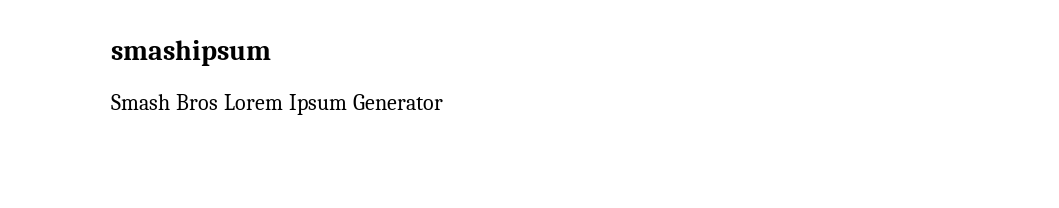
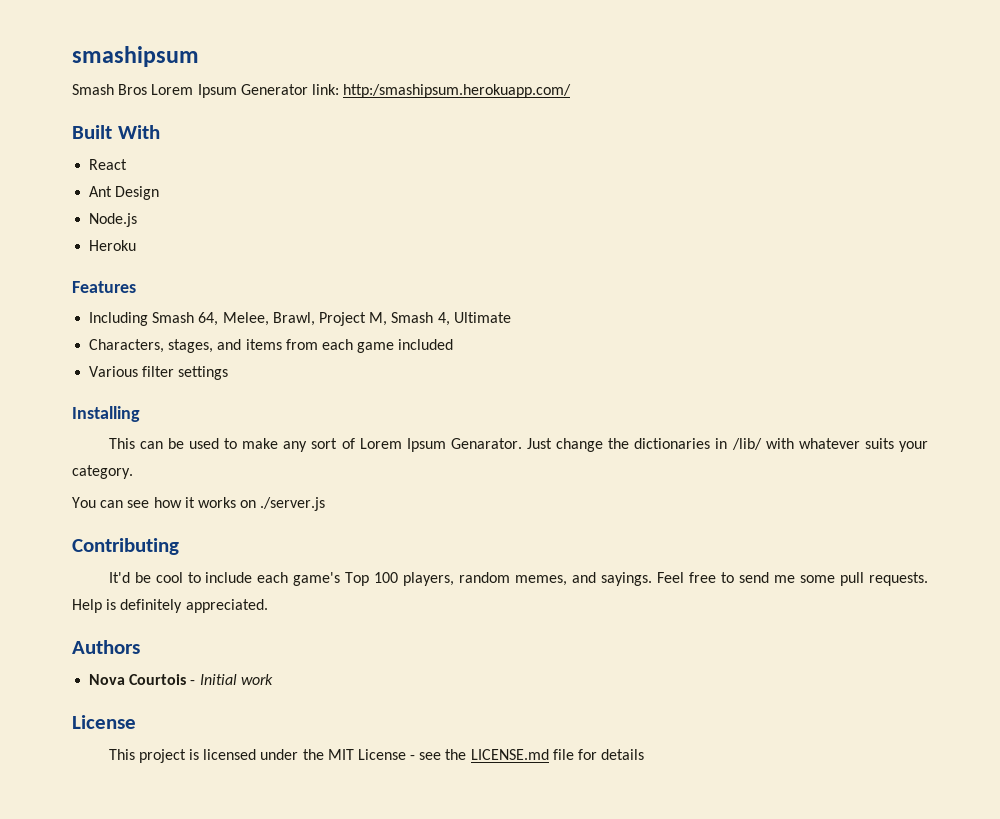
(443, 102) none -> [311,84,572,98] [72,125,160,139] [89,159,128,170] [89,186,160,200] [89,213,138,227] [89,240,137,251] [72,281,136,293] [89,312,511,326] [89,339,454,353] [89,366,229,380] [72,406,140,422] [108,438,928,452] [72,465,133,479] [72,497,326,511] [72,538,179,555] [108,572,929,586] [72,599,268,613] [72,640,140,654] [89,674,273,685] [72,715,136,729] [108,749,645,763] link: http:/smashipsum.herokuapp.com/ // Built With // React // Ant Design // Node.js // Heroku // Features // Including Smash 64, Melee, Brawl, Project M, Smash 4, Ultimate // Characters, stages, and items from each game included // Various filter settings // Installing // This can be used to make any sort of Lorem Ipsum Genarator. Just change the dictionaries in /lib/ with whatever suits your category. // You can see how it works on ./server.js // Contributing // It'd be cool to include each game's Top 100 players, random memes, and sayings. Feel free to send me some pull requests. Help is definitely appreciated. // Authors // Nova Courtois - Initial work // License // This project is licensed under the MIT License - see the LICENSE.md file for details

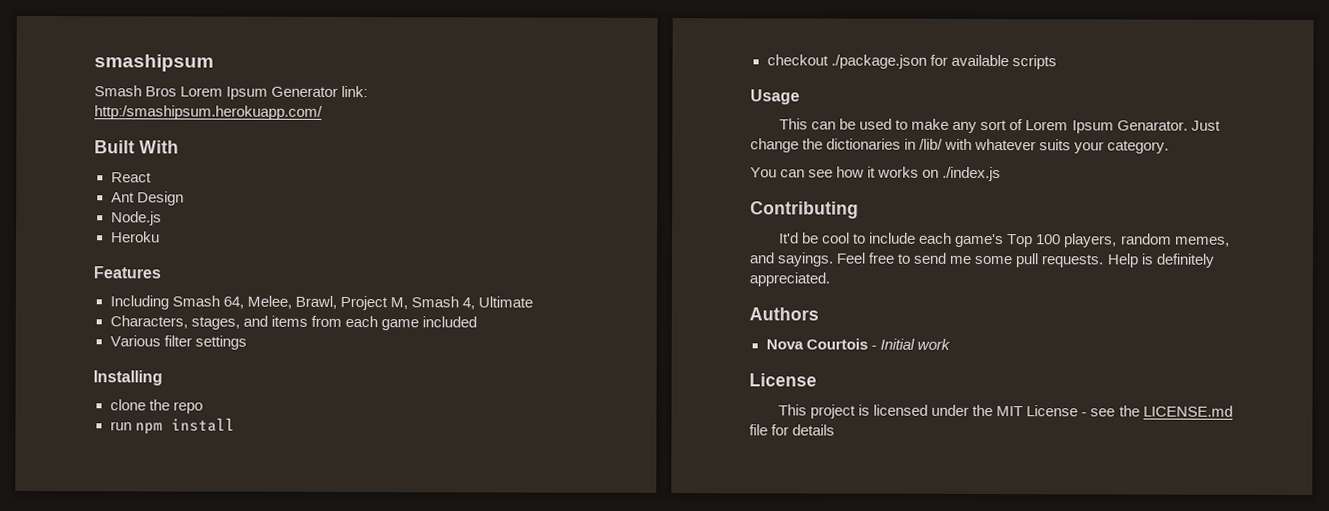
(140, 414) none -> [109,399,203,414] [109,418,235,435] [766,54,1057,70] [750,89,800,105] // clone the repo // run npm install // checkout ./package.json for available scripts // Usage
[260,497,326,511] ./server.js -> [942,166,1002,182] ./index.js

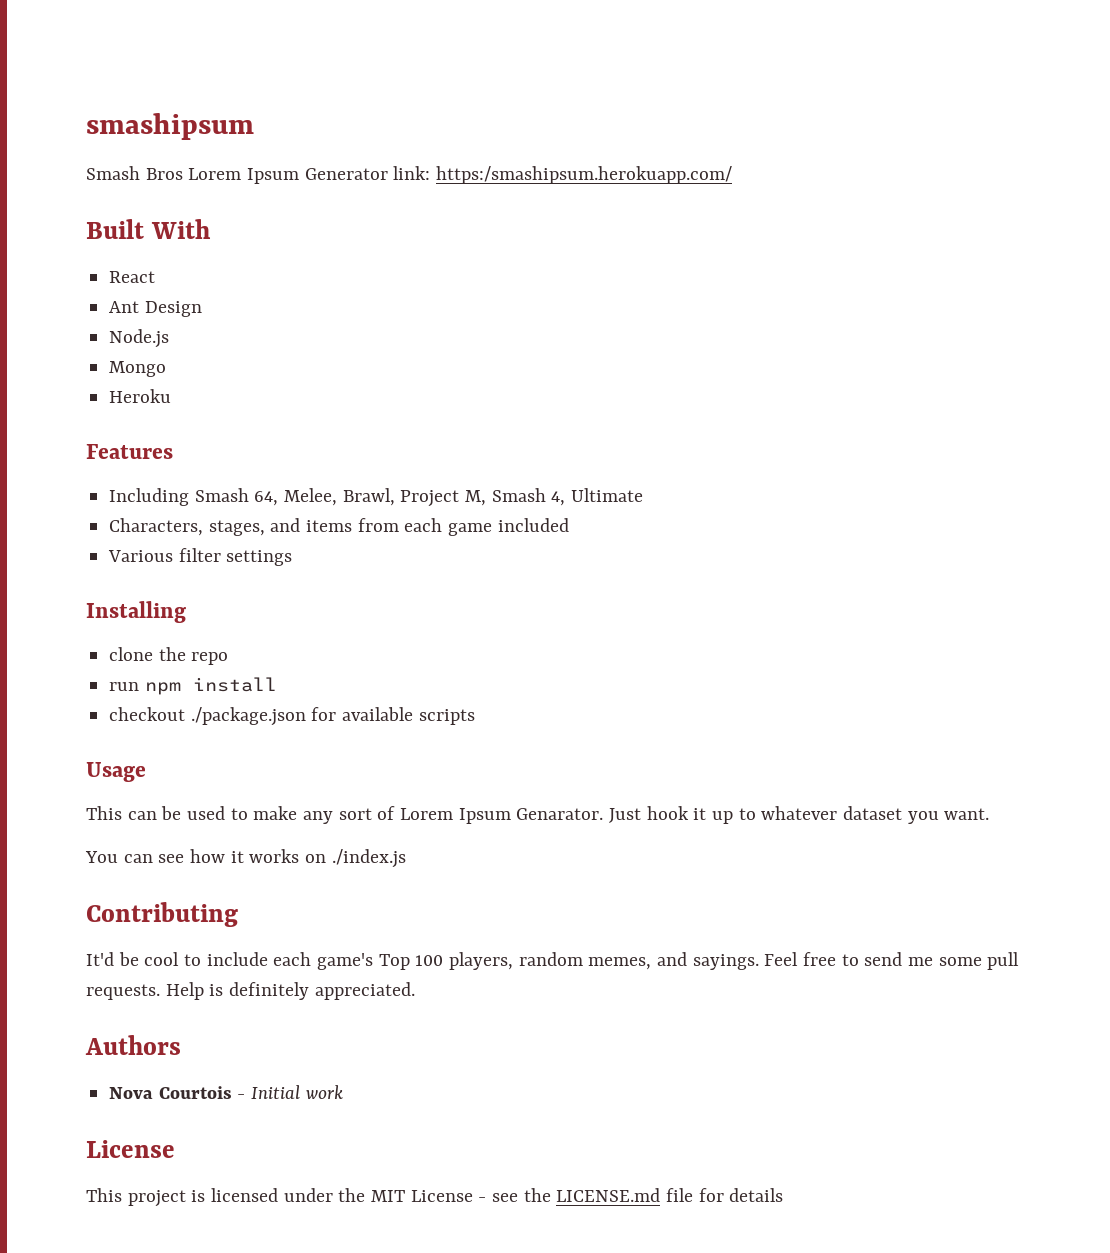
[94,105,323,120] http:/smashipsum.herokuapp.com/ -> [436,166,733,184] https:/smashipsum.herokuapp.com/
(162, 218) none -> [109,361,167,377] // Mongo
[750,138,1170,154] change the dictionaries in /lib/ with whatever suits your category. -> [646,806,990,824] hook it up to whatever dataset you want.

